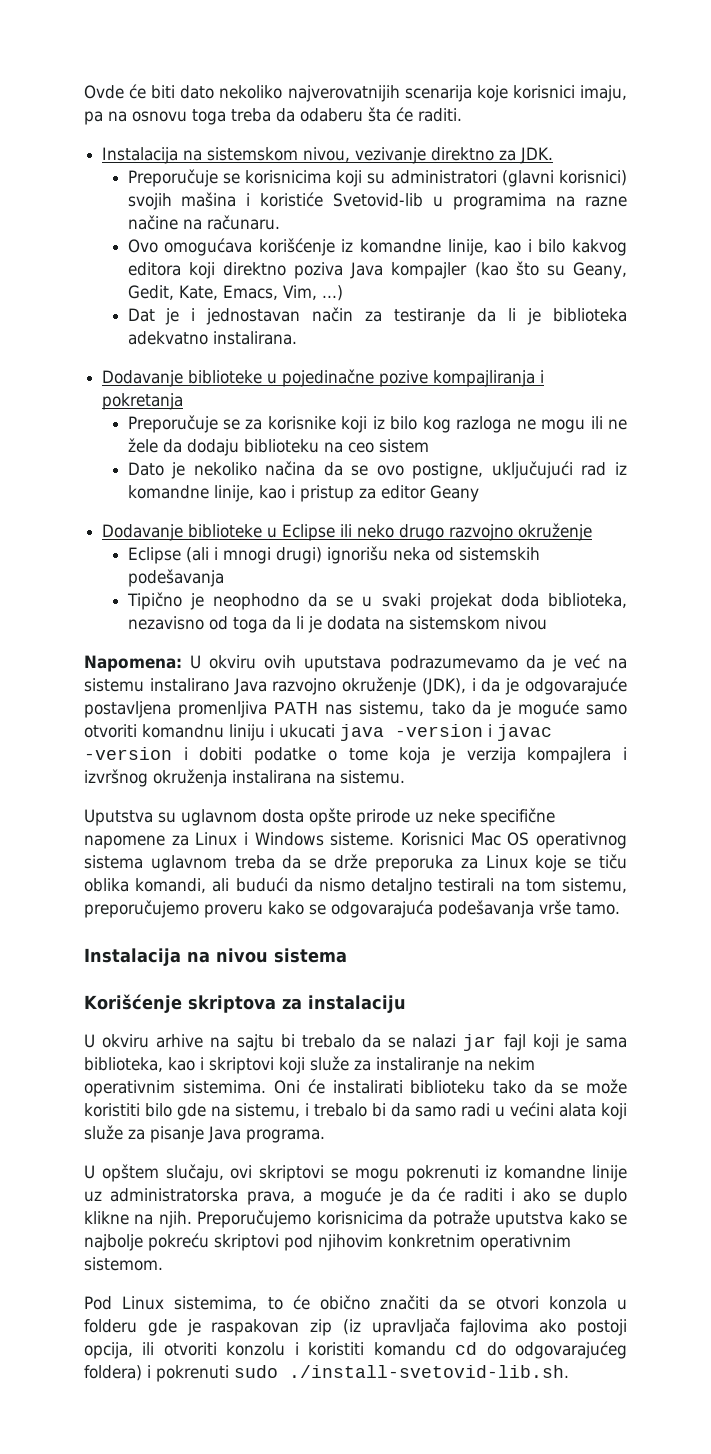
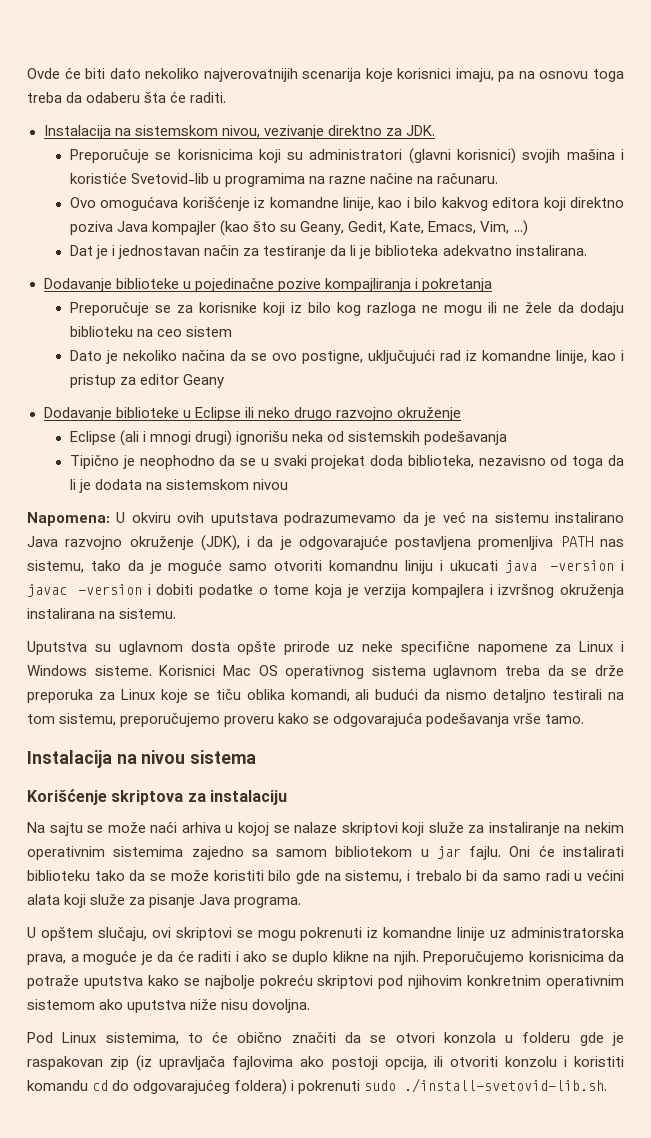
[84,1034,628,1051] [84,1057,204,1072] U okviru arhive na sajtu bi trebalo da se nalazi jar fajl koji je sama biblioteka, kao i -> [27,821,338,836] Na sajtu se može naći arhiva u kojoj se nalaze
[182,1080,266,1094] sistemima. -> [113,846,502,860] sistemima zajedno sa samom bibliotekom u jar fajlu.
[84,1257,163,1271] sistemom. -> [27,999,311,1013] sistemom ako uputstva niže nisu dovoljna.

